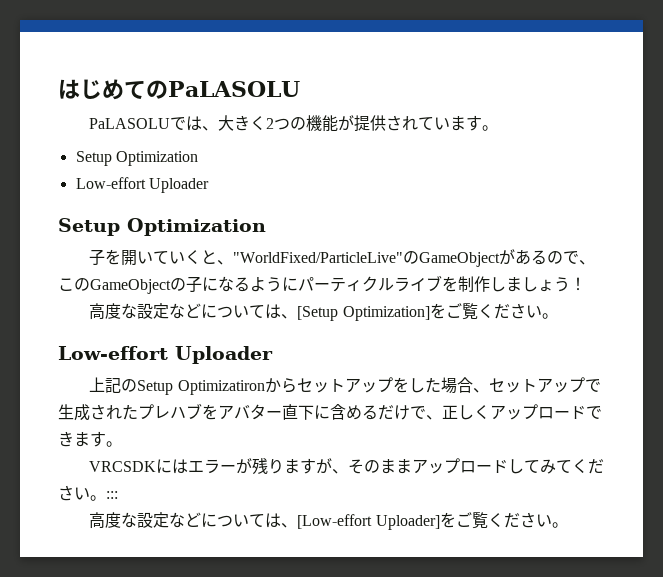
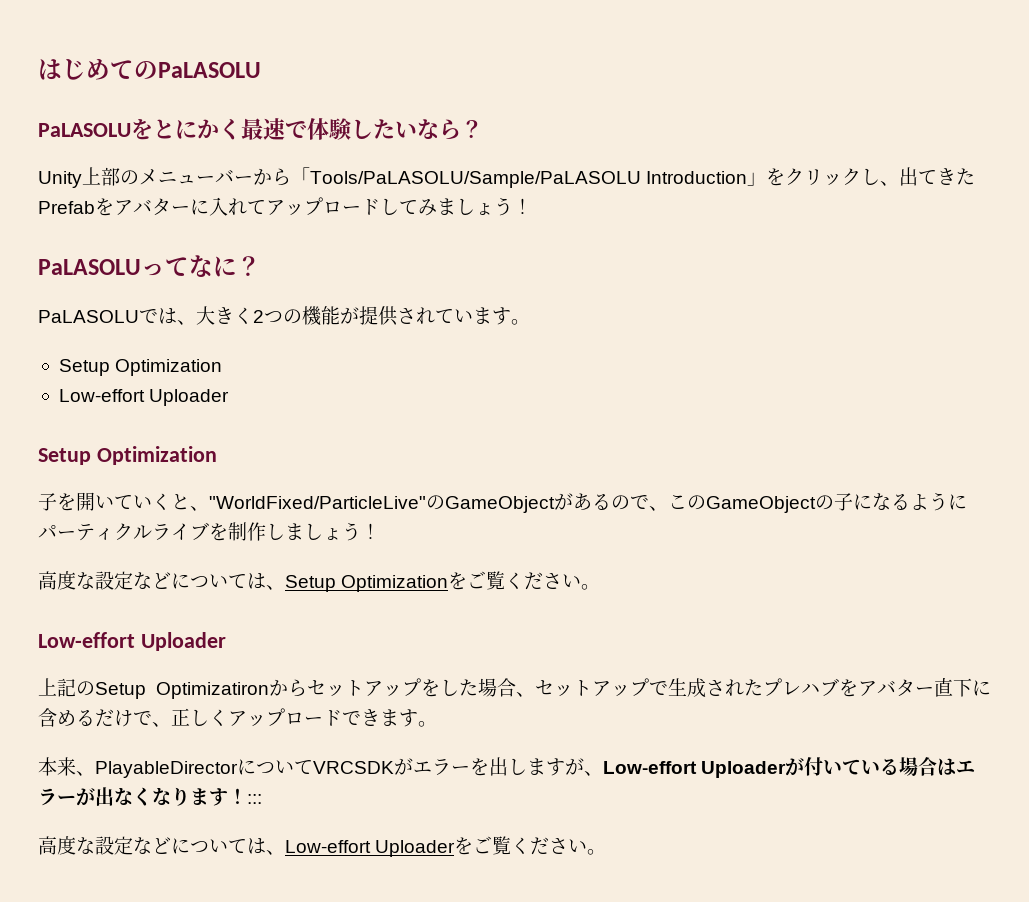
(300, 89) none -> [38,118,483,140] [38,167,976,188] [38,197,532,216] [38,255,261,277] // PaLASOLUをとにかく最速で体験したいなら？ // Unity上部のメニューバーから「Tools/PaLASOLU/Sample/PaLASOLU Introduction」をクリックし、出てきたPrefabをアバターに入れてアップロードしてみましょう！ // PaLASOLUってなに？
[297,306,430,321] [Setup Optimization] -> [285,575,449,592] Setup Optimization
[89,458,605,475] [58,485,106,501] VRCSDKにはエラーが残りますが、そのままアップロードしてみてください。 -> [38,756,976,778] [38,787,247,806] 本来、PlayableDirectorについてVRCSDKがエラーを出しますが、Low-effort Uploaderが付いている場合はエラーが出なくなります！
[297,514,440,530] [Low-effort Uploader] -> [285,840,456,857] Low-effort Uploader

